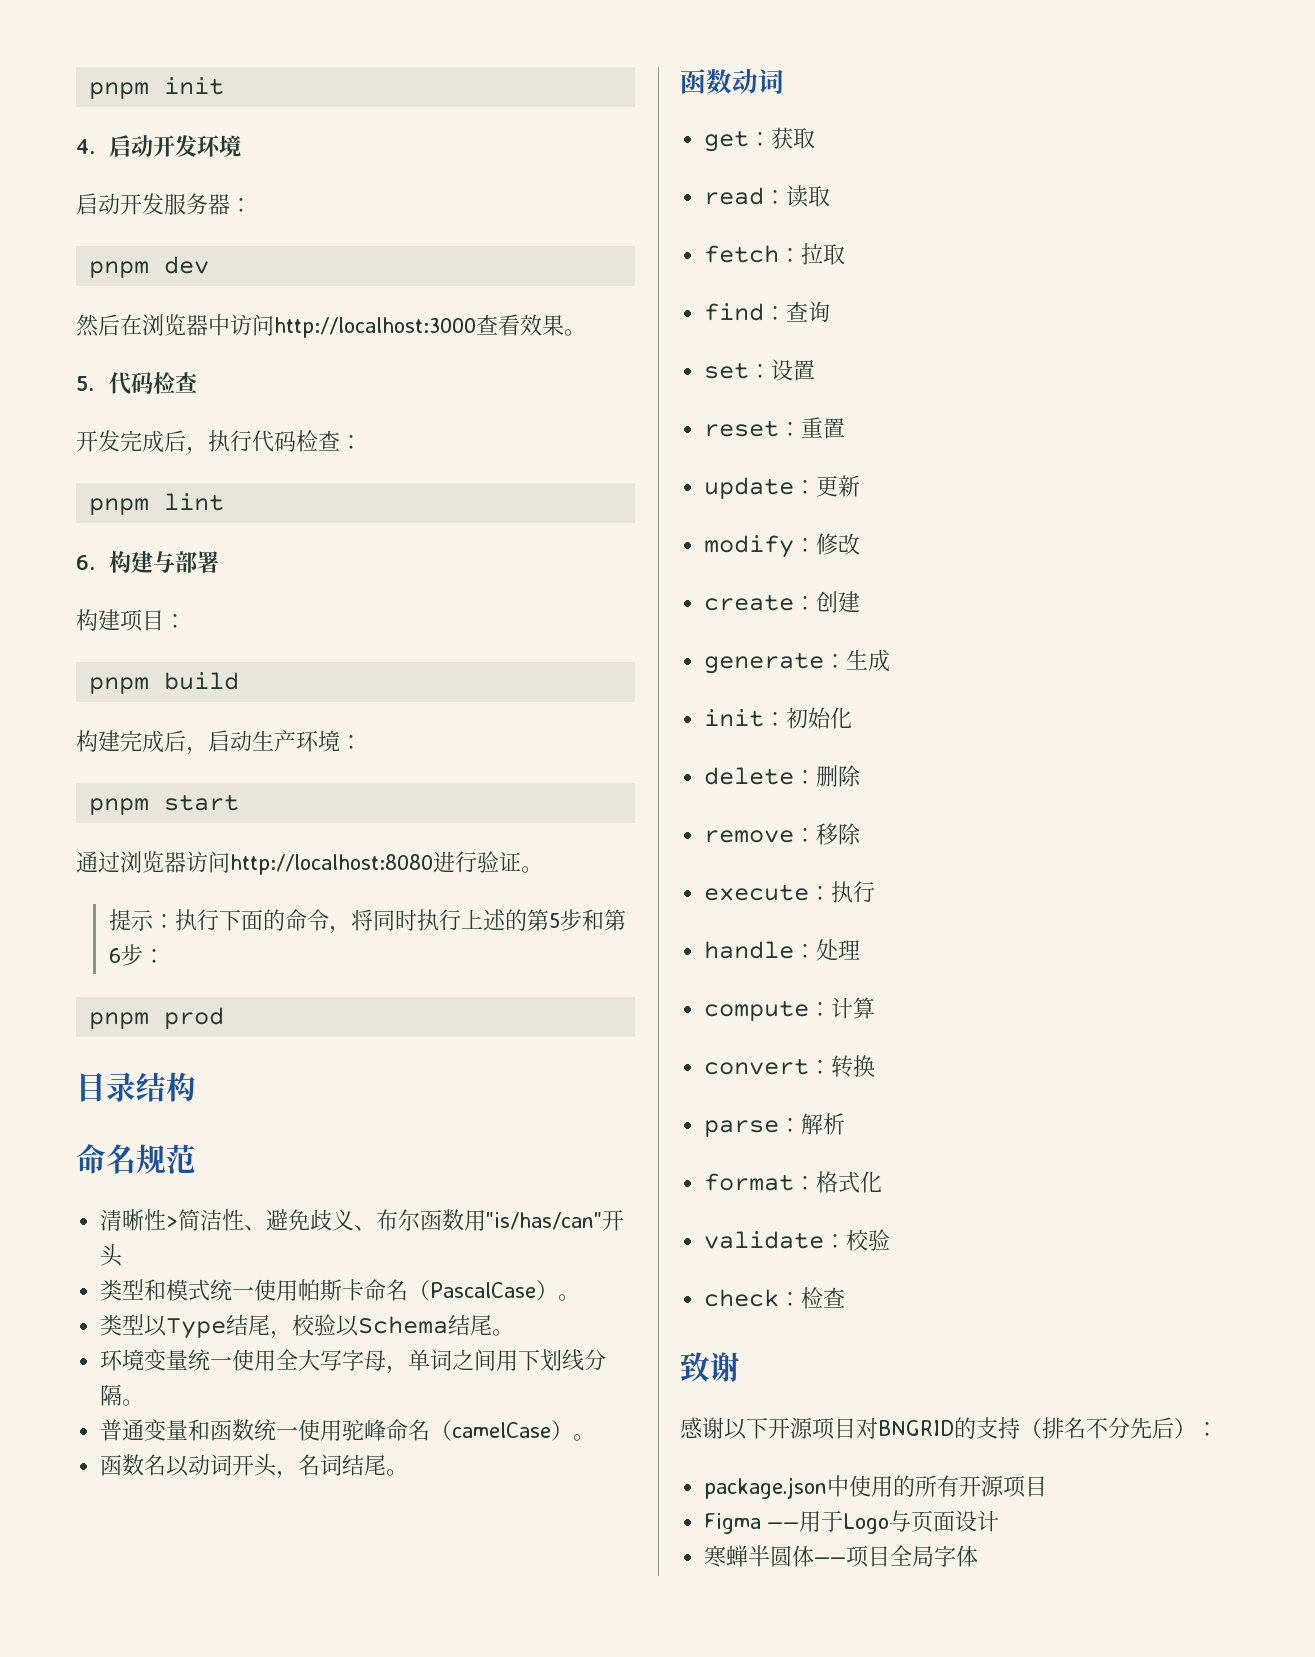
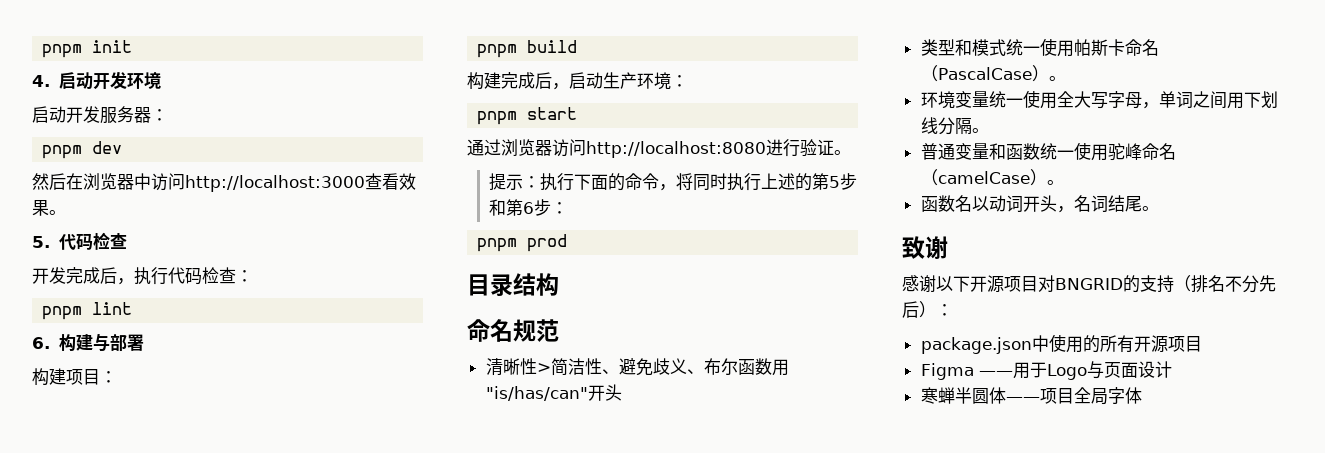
[100,1314,515,1339] // 类型以Type结尾，校验以Schema结尾。 -> (1066, 78) none
[680,68,784,94] [704,127,816,152] [704,185,831,208] [704,243,846,265] [704,301,831,322] [704,359,816,381] [704,417,846,439] [704,475,861,499] [704,533,861,558] [704,591,861,613] [704,649,891,674] [704,707,853,729] [704,765,862,787] [704,823,862,845] [704,881,876,903] [704,939,861,961] [704,997,876,1021] [704,1055,876,1078] [704,1113,846,1137] [704,1171,883,1193] [704,1229,891,1251] [704,1287,846,1309] // 函数动词 // get：获取 // read：读取 // fetch：拉取 // find：查询 // set：设置 // reset：重置 // update：更新 // modify：修改 // create：创建 // generate：生成 // init：初始化 // delete：删除 // remove：移除 // execute：执行 // handle：处理 // compute：计算 // convert：转换 // parse：解析 // format：格式化 // validate：校验 // check：检查 -> (1159, 208) none

